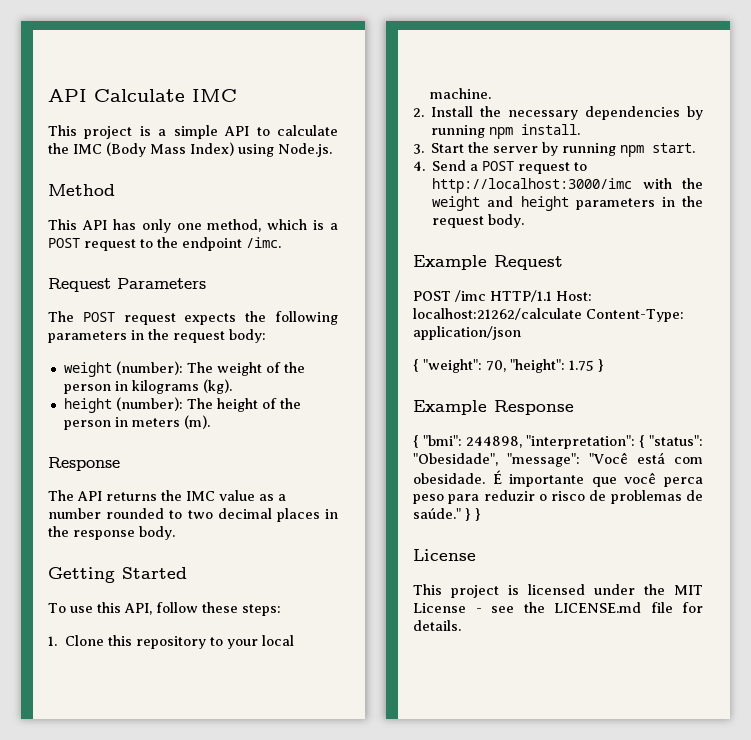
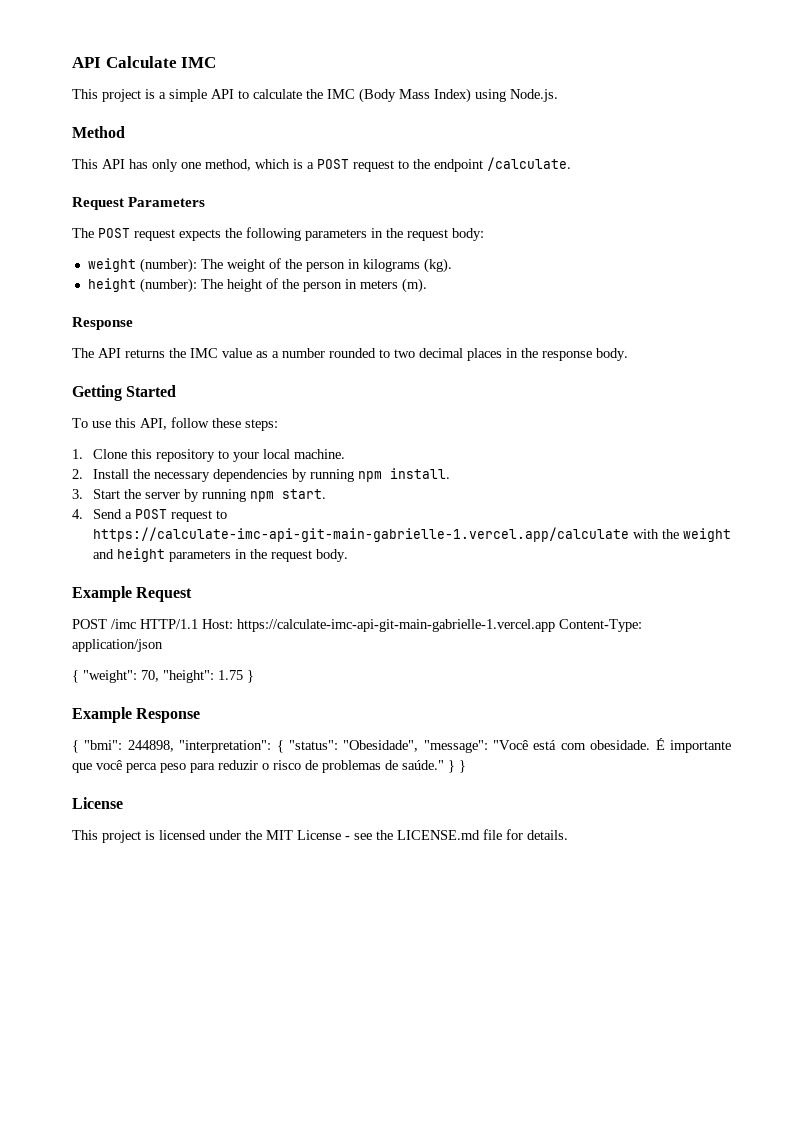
[246,237,281,248] /imc. -> [487,157,571,171] /calculate.
[432,178,633,193] http://localhost:3000/imc -> [92,527,629,542] https://calculate-imc-api-git-main-gabrielle-1.vercel.app/calculate
[413,308,582,320] localhost:21262/calculate -> [237,619,555,632] https://calculate-imc-api-git-main-gabrielle-1.vercel.app

